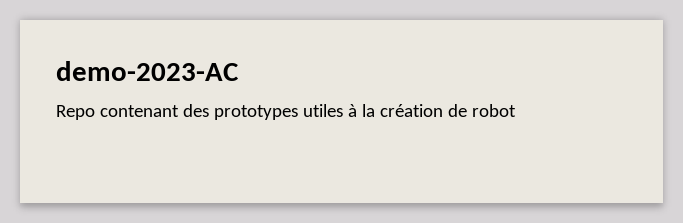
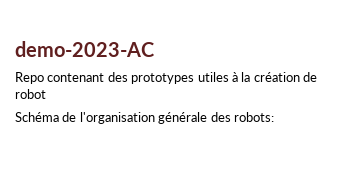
(516, 110) none -> [15,112,274,124] // Schéma de l'organisation générale des robots:

